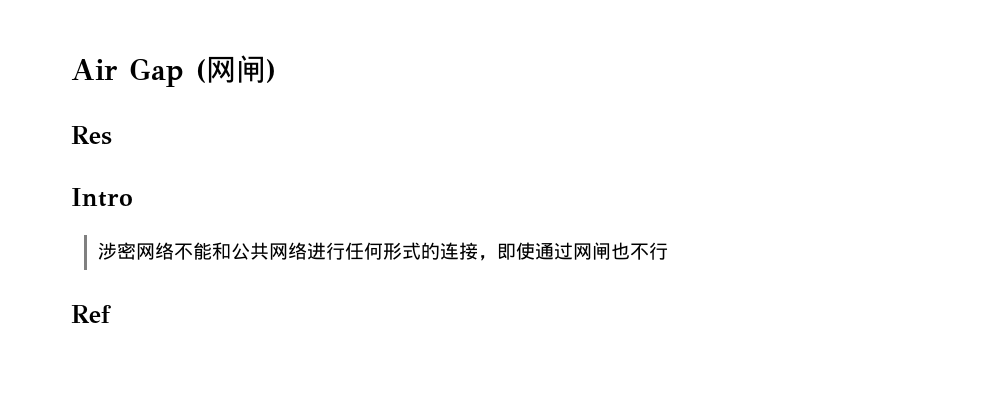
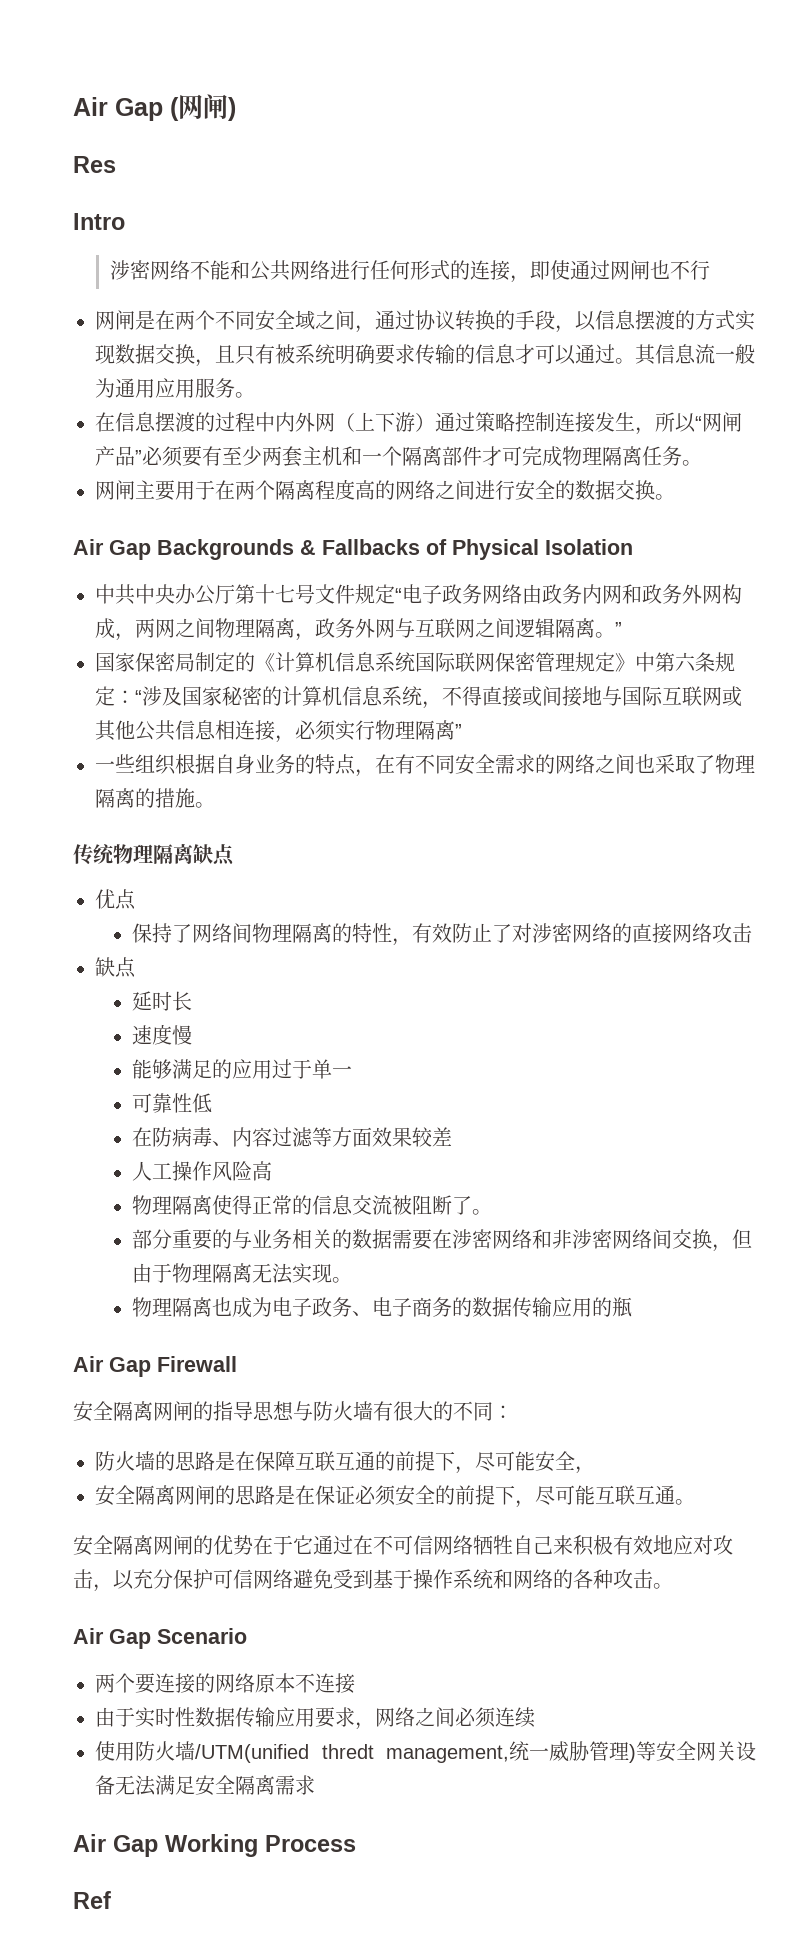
(668, 251) none -> [95,310,755,333] [95,344,755,367] [95,378,255,398] [95,412,742,435] [95,446,702,467] [95,479,675,501] [73,539,633,560] [95,584,742,605] [95,618,622,641] [95,652,735,672] [95,686,742,709] [95,720,462,743] [95,754,755,777] [95,788,215,808] [73,844,235,866] [95,889,136,910] [131,923,752,946] [95,957,136,978] [131,991,192,1011] [131,1024,192,1045] [131,1059,352,1079] [131,1093,212,1113] [131,1127,452,1147] [131,1161,272,1181] [131,1195,492,1215] [131,1229,752,1252] [131,1263,352,1284] [131,1297,632,1318] [73,1356,237,1377] [73,1401,513,1422] [95,1451,595,1474] [95,1485,695,1508] [73,1535,733,1556] [73,1569,673,1592] [73,1628,247,1649] [95,1673,355,1694] [95,1707,535,1730] [95,1741,756,1763] [95,1775,315,1796] [73,1834,356,1857] // 网闸是在两个不同安全域之间，通过协议转换的手段，以信息摆渡的方式实现数据交换，且只有被系统明确要求传输的信息才可以通过。其信息流一般为通用应用服务。 // 在信息摆渡的过程中内外网（上下游）通过策略控制连接发生，所以“网闸产品”必须要有至少两套主机和一个隔离部件才可完成物理隔离任务。 // 网闸主要用于在两个隔离程度高的网络之间进行安全的数据交换。 // Air Gap Backgrounds & Fallbacks of Physical Isolation // 中共中央办公厅第十七号文件规定“电子政务网络由政务内网和政务外网构成，两网之间物理隔离，政务外网与互联网之间逻辑隔离。” // 国家保密局制定的《计算机信息系统国际联网保密管理规定》中第六条规定：“涉及国家秘密的计算机信息系统，不得直接或间接地与国际互联网或其他公共信息相连接，必须实行物理隔离” // 一些组织根据自身业务的特点，在有不同安全需求的网络之间也采取了物理隔离的措施。 // 传统物理隔离缺点 // 优点 // 保持了网络间物理隔离的特性，有效防止了对涉密网络的直接网络攻击 // 缺点 // 延时长 // 速度慢 // 能够满足的应用过于单一 // 可靠性低 // 在防病毒、内容过滤等方面效果较差 // 人工操作风险高 // 物理隔离使得正常的信息交流被阻断了。 // 部分重要的与业务相关的数据需要在涉密网络和非涉密网络间交换，但由于物理隔离无法实现。 // 物理隔离也成为电子政务、电子商务的数据传输应用的瓶 // Air Gap Firewall // 安全隔离网闸的指导思想与防火墙有很大的不同： // 防火墙的思路是在保障互联互通的前提下，尽可能安全， // 安全隔离网闸的思路是在保证必须安全的前提下，尽可能互联互通。 // 安全隔离网闸的优势在于它通过在不可信网络牺牲自己来积极有效地应对攻击，以充分保护可信网络避免受到基于操作系统和网络的各种攻击。 // Air Gap Scenario // 两个要连接的网络原本不连接 // 由于实时性数据传输应用要求，网络之间必须连续 // 使用防火墙/UTM(unified thredt management,统一威胁管理)等安全网关设备无法满足安全隔离需求 // Air Gap Working Process

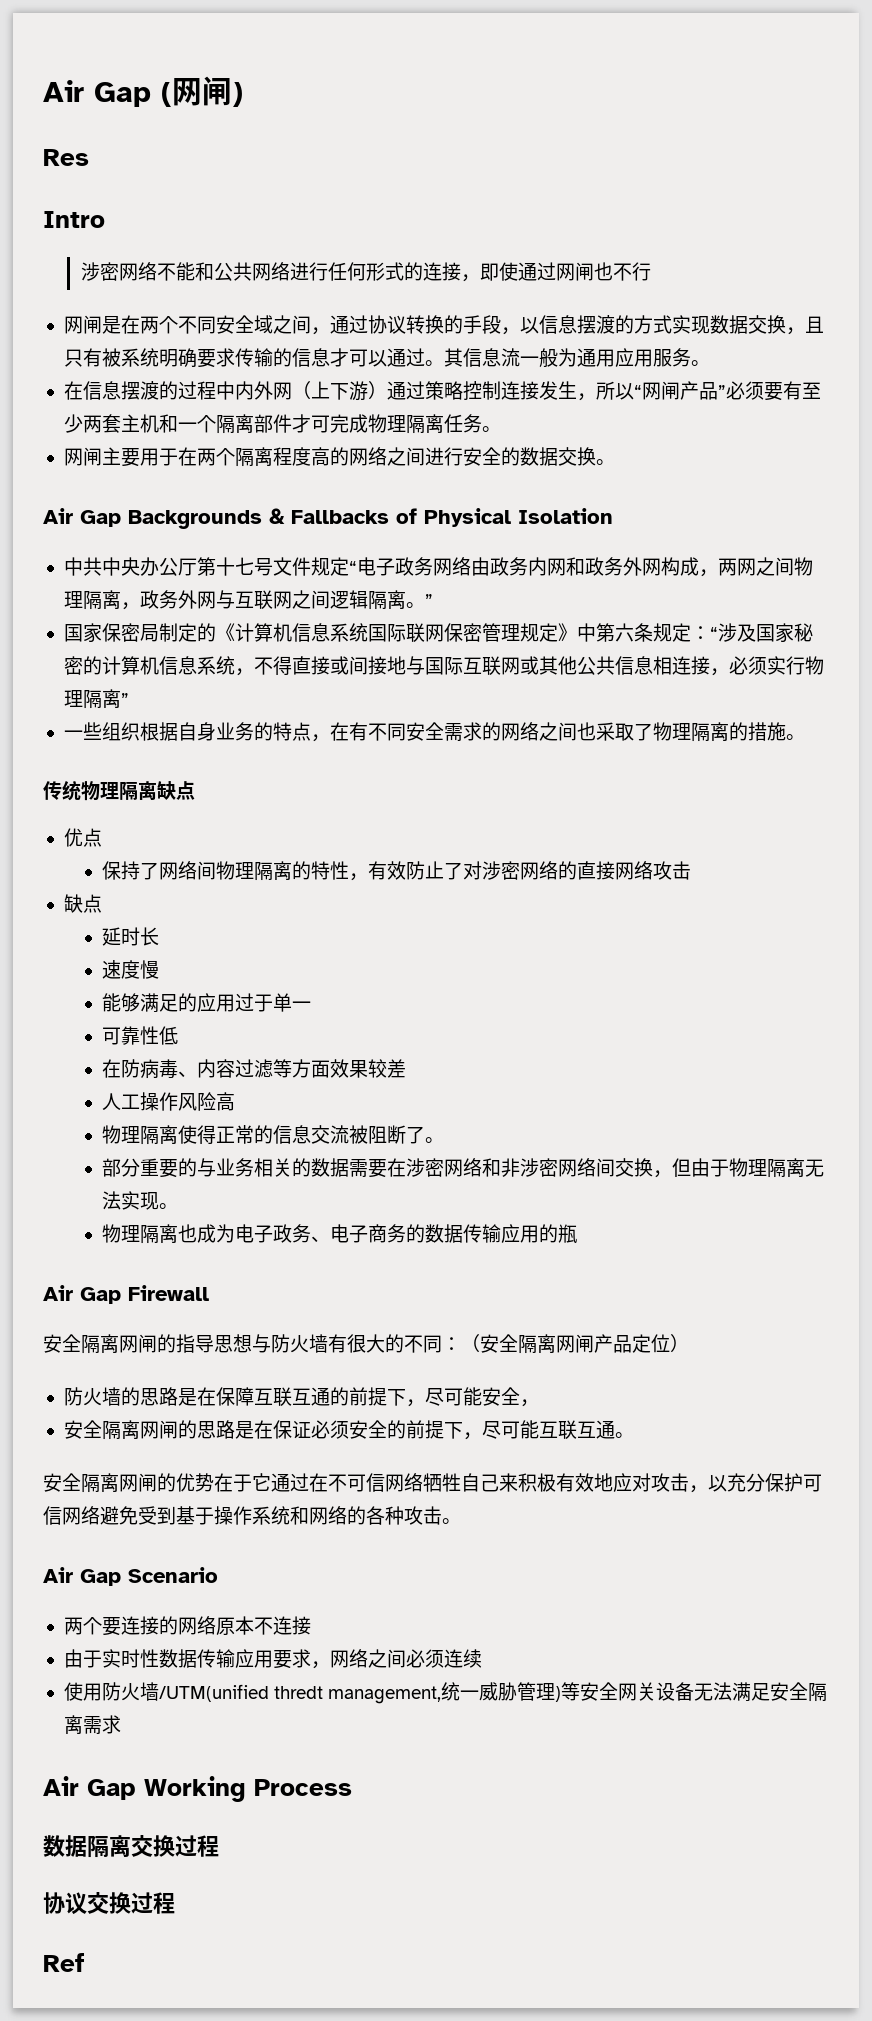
(513, 1412) none -> [461,1334,689,1354] （安全隔离网闸产品定位）
(356, 1843) none -> [43,1835,219,1858] [43,1892,175,1915] // 数据隔离交换过程 // 协议交换过程

